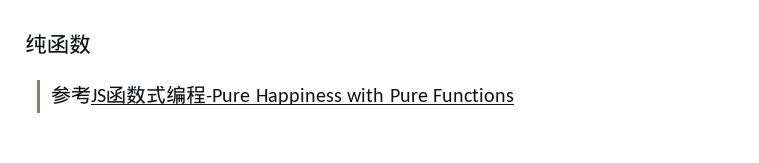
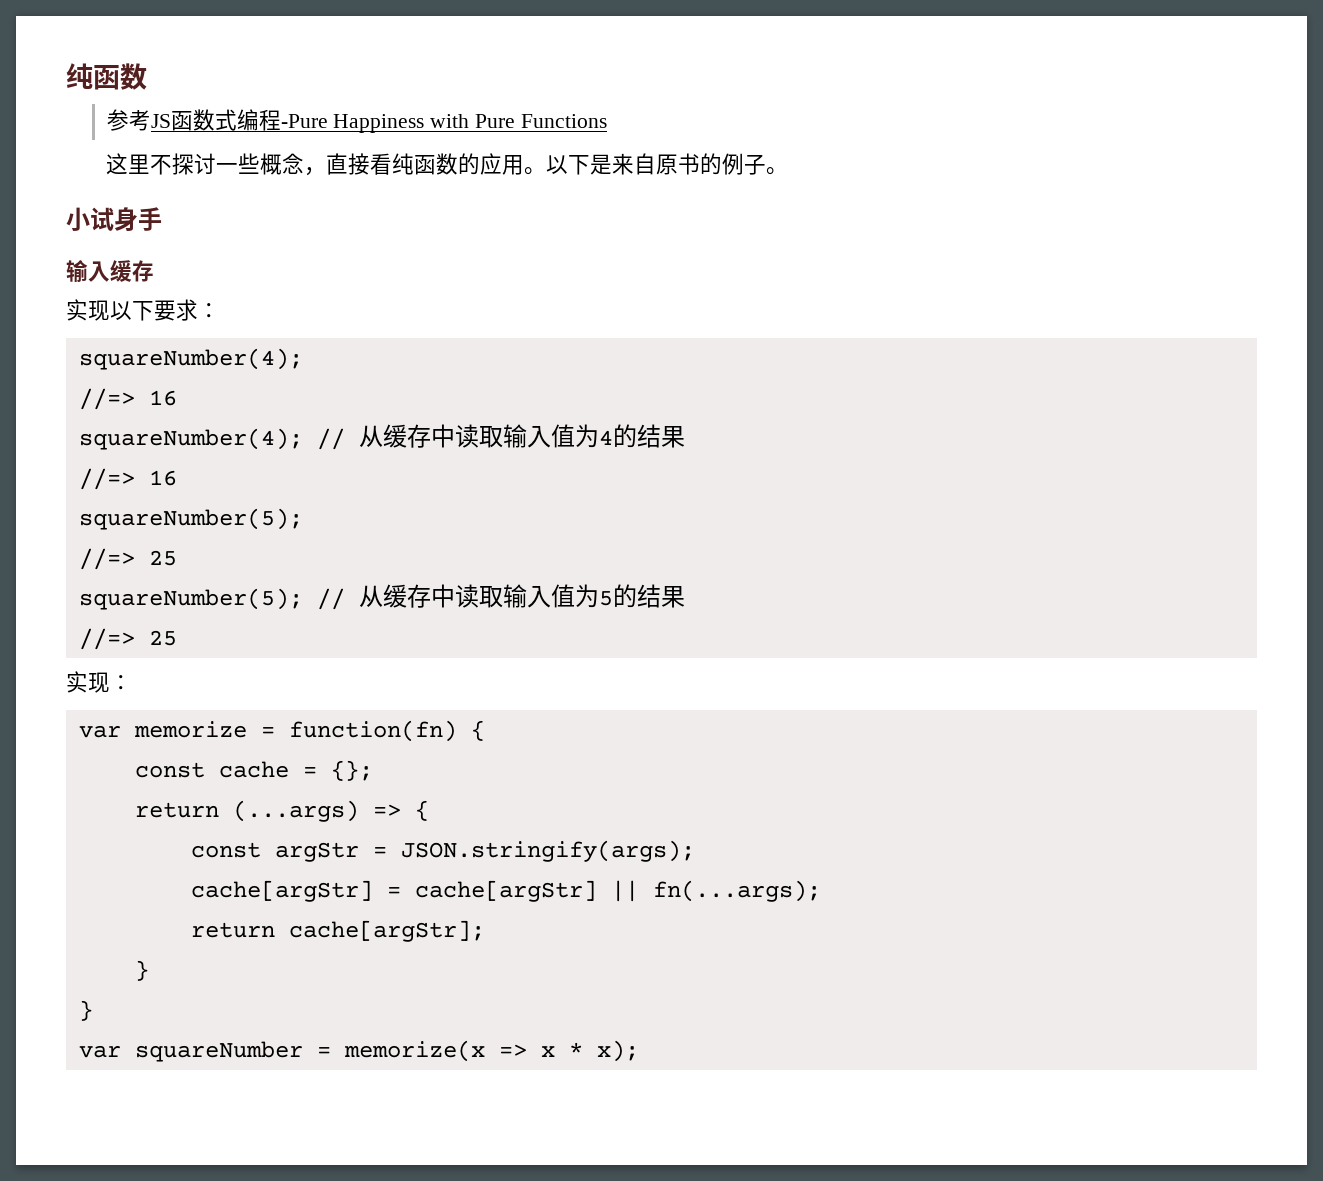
(514, 95) none -> [105,153,788,176] [66,207,162,231] [66,260,154,282] [66,299,220,321] [78,348,303,370] [78,388,177,410] [78,424,685,450] [78,468,177,490] [78,508,303,530] [78,548,177,570] [78,584,685,610] [78,628,177,650] [66,671,132,693] [78,720,485,742] [134,760,373,781] [134,800,429,822] [190,840,695,862] [190,880,821,902] [190,920,485,942] [134,960,149,981] [78,1000,93,1021] [78,1040,639,1062] // 这里不探讨一些概念，直接看纯函数的应用。以下是来自原书的例子。 // 小试身手 // 输入缓存 // 实现以下要求： // squareNumber(4); // //=> 16 // squareNumber(4); // 从缓存中读取输入值为4的结果 // //=> 16 // squareNumber(5); // //=> 25 // squareNumber(5); // 从缓存中读取输入值为5的结果 // //=> 25 // 实现： // var memorize = function(fn) { // const cache = {}; // return (...args) => { // const argStr = JSON.stringify(args); // cache[argStr] = cache[argStr] || fn(...args); // return cache[argStr]; // } // } // var squareNumber = memorize(x => x * x);

